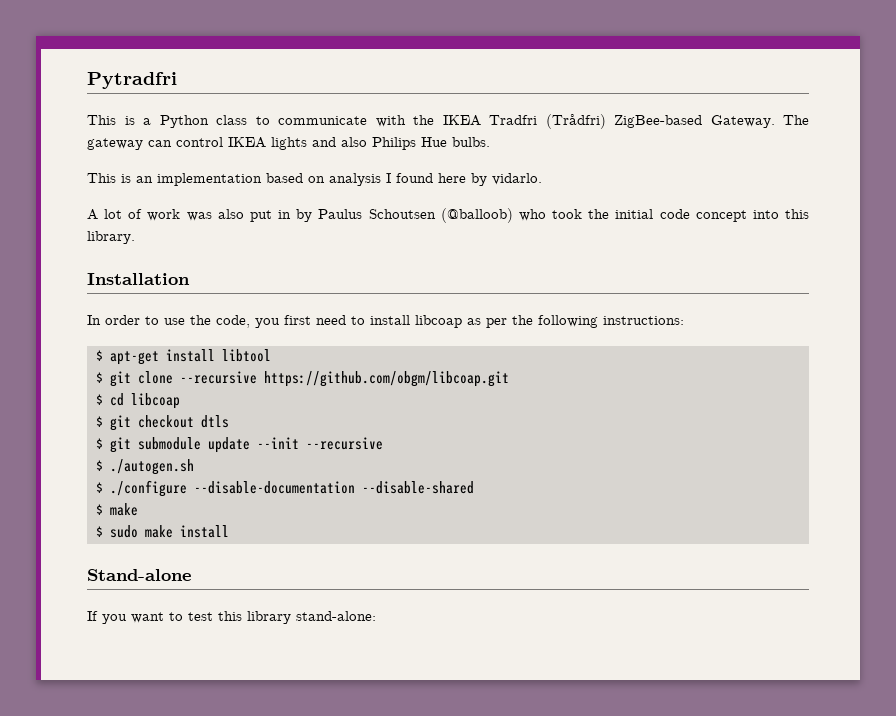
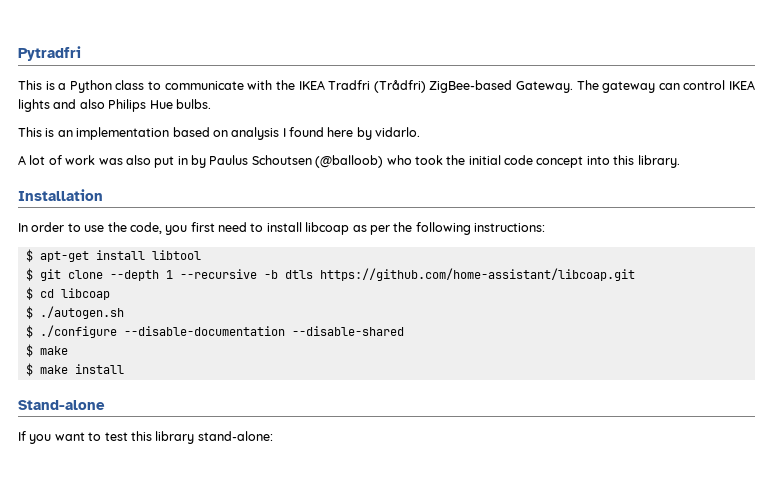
[180,371,509,387] [96,393,180,409] [96,415,229,431] [96,437,383,453] --recursive https://github.com/obgm/libcoap.git // $ cd libcoap // $ git checkout dtls // $ git submodule update --init --recursive -> [109,268,635,281] [25,287,110,300] --depth 1 --recursive -b dtls https://github.com/home-assistant/libcoap.git // $ cd libcoap
[110,525,138,538] sudo -> (33, 369) none

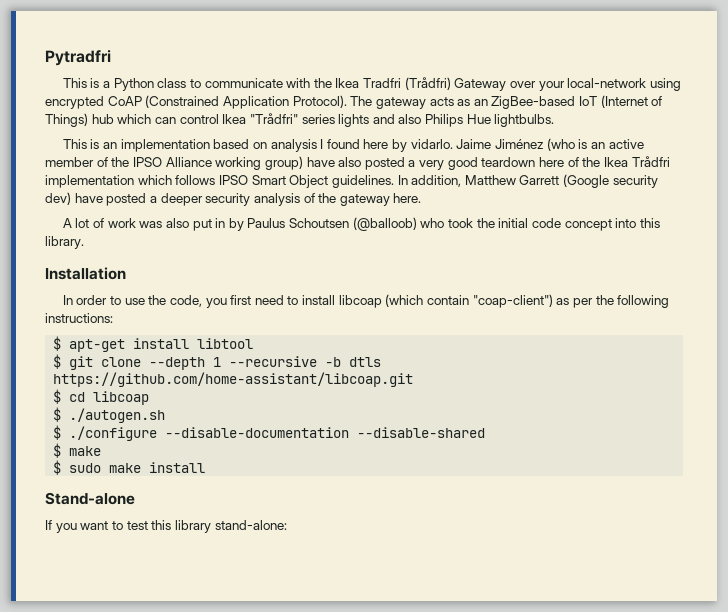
[298,80,325,90] IKEA -> [335,78,360,88] Ikea
[429,80,755,93] ZigBee-based Gateway. The gateway can control IKEA -> [454,78,682,91] [45,95,663,109] [45,113,335,127] Gateway over your local-network using encrypted CoAP (Constrained Application Protocol). The gateway acts as an ZigBee-based IoT (Internet of Things) hub which can control Ikea "Trådfri" series
[175,99,211,109] bulbs. -> [494,114,555,127] lightbulbs.
(421, 132) none -> [456,138,644,151] [45,156,670,170] [45,174,658,188] [45,192,422,206] Jaime Jiménez (who is an active member of the IPSO Alliance working group) have also posted a very good teardown here of the Ikea Trådfri implementation which follows IPSO Smart Object guidelines. In addition, Matthew Garrett (Google security dev) have posted a deeper security analysis of the gateway here.
(350, 228) none -> [385,294,553,308] (which contain "coap-client")
(33, 369) none -> [69,463,102,473] sudo

